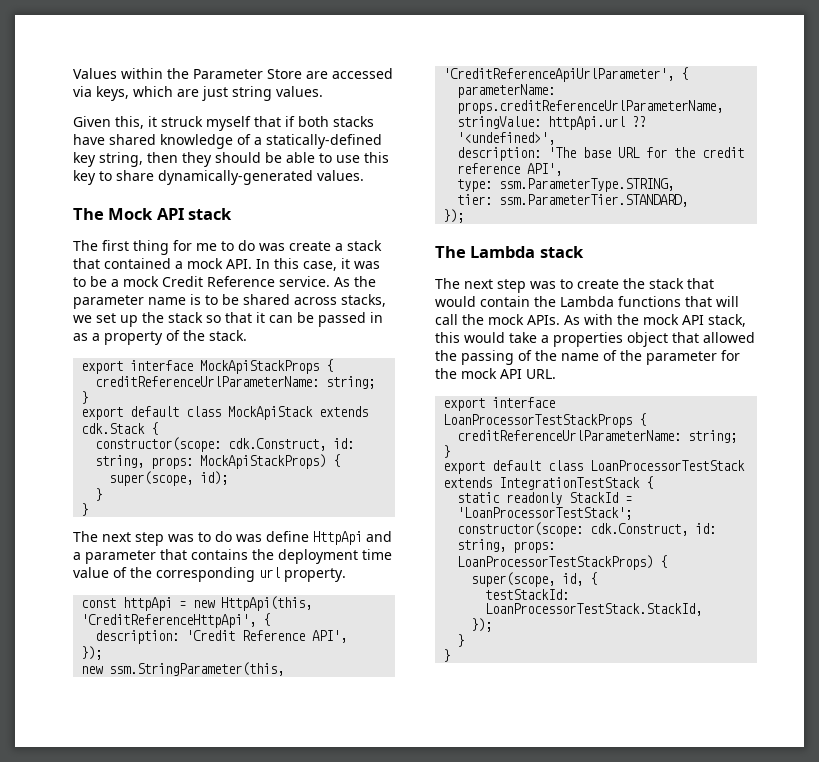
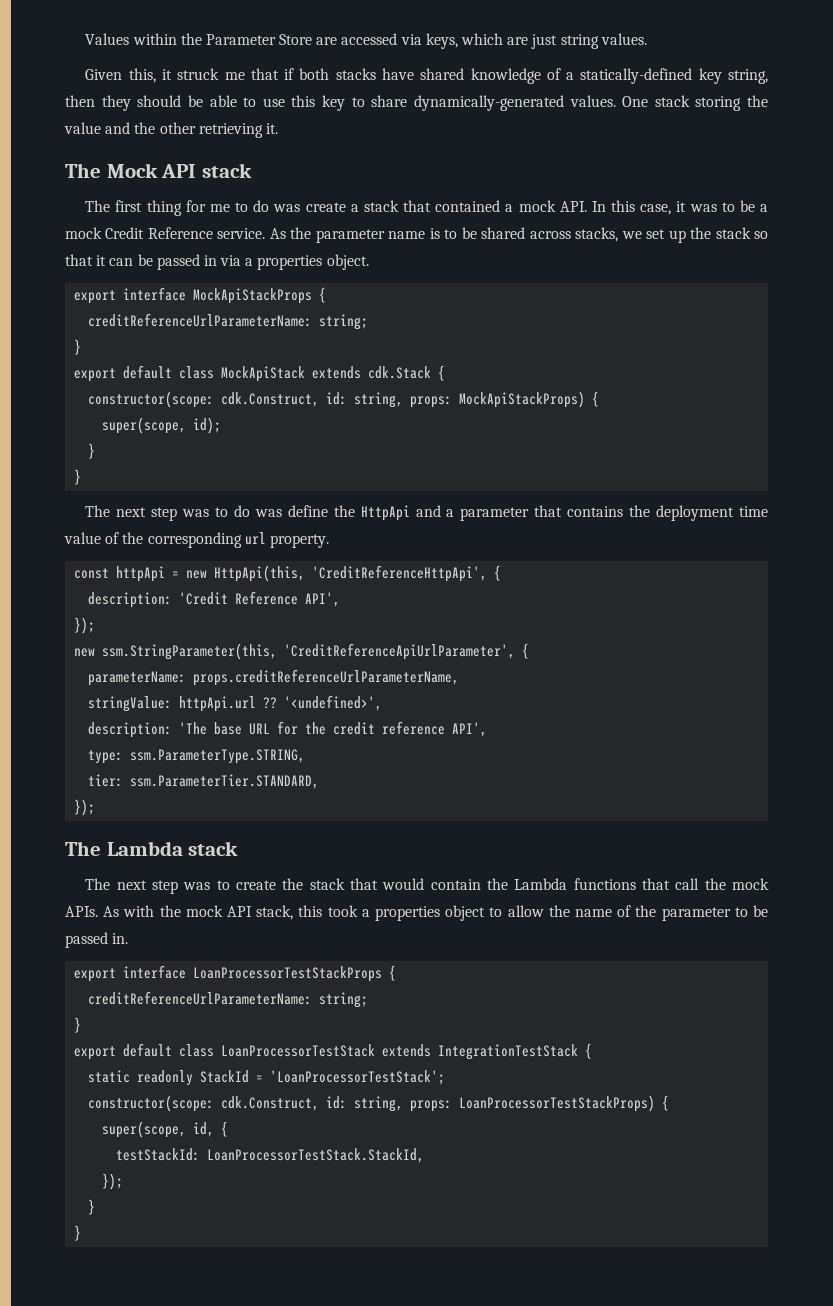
[206,116,251,131] myself -> [224,72,245,80] me
(364, 175) none -> [622,95,768,111] [64,122,278,138] One stack storing the value and the other retrieving it.
[73,330,247,345] as a property of the stack. -> [220,254,369,270] via a properties object.
(309, 536) none -> [333,505,355,517] the
[716,296,739,307] will -> (670, 884) none
[464,332,537,343] would take -> [327,905,358,917] took
[672,332,755,343] [435,350,532,365] that allowed the passing of -> [489,905,544,917] to allow
[721,350,740,361] [435,368,556,379] for the mock API URL. -> [734,905,769,917] [65,932,129,948] to be passed in.

